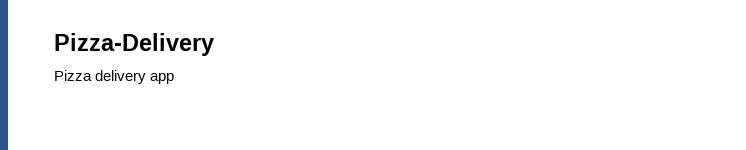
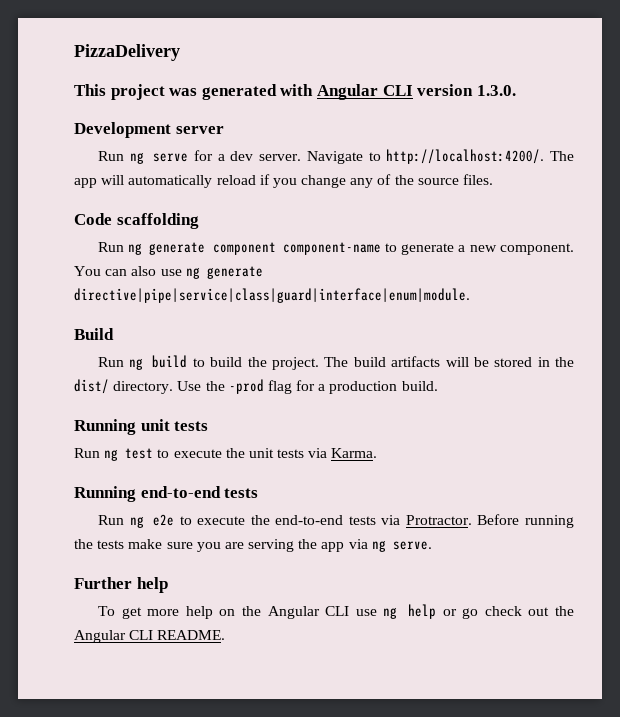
[54,33,214,56] [54,70,175,84] Pizza-Delivery // Pizza delivery app -> [74,44,180,61] [74,84,516,100] [74,122,224,138] [98,149,574,164] [74,174,494,188] [74,213,199,229] [98,242,574,255] [74,266,263,279] [74,288,470,303] [74,328,114,340] [98,355,574,370] [74,379,438,394] [74,419,209,435] [74,448,378,461] [74,486,259,502] [98,514,574,528] [74,539,432,552] [74,577,168,593] [98,604,574,619] [74,630,226,643] PizzaDelivery // This project was generated with Angular CLI version 1.3.0. // Development server // Run ng serve for a dev server. Navigate to http://localhost:4200/. The app will automatically reload if you change any of the source files. // Code scaffolding // Run ng generate component component-name to generate a new component. You can also use ng generate directive|pipe|service|class|guard|interface|enum|module. // Build // Run ng build to build the project. The build artifacts will be stored in the dist/ directory. Use the -prod flag for a production build. // Running unit tests // Run ng test to execute the unit tests via Karma. // Running end-to-end tests // Run ng e2e to execute the end-to-end tests via Protractor. Before running the tests make sure you are serving the app via ng serve. // Further help // To get more help on the Angular CLI use ng help or go check out the Angular CLI README.

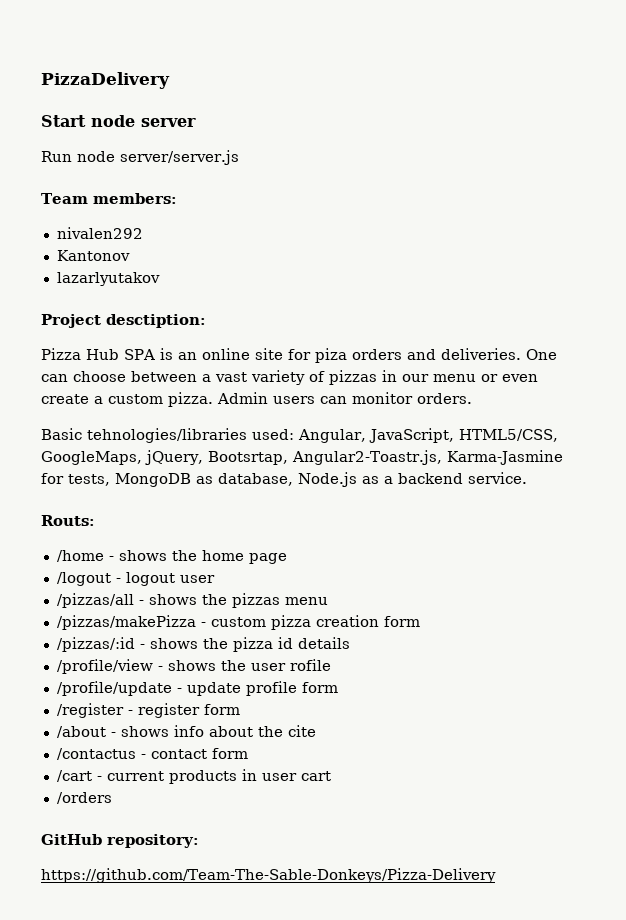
[74,84,516,100] [74,122,224,138] [98,149,574,164] [74,174,494,188] [74,213,199,229] [98,242,574,255] [74,266,263,279] [74,288,470,303] [74,328,114,340] [98,355,574,370] [74,379,438,394] [74,419,209,435] [74,448,378,461] [74,486,259,502] [98,514,574,528] [74,539,432,552] [74,577,168,593] [98,604,574,619] [74,630,226,643] This project was generated with Angular CLI version 1.3.0. // Development server // Run ng serve for a dev server. Navigate to http://localhost:4200/. The app will automatically reload if you change any of the source files. // Code scaffolding // Run ng generate component component-name to generate a new component. You can also use ng generate directive|pipe|service|class|guard|interface|enum|module. // Build // Run ng build to build the project. The build artifacts will be stored in the dist/ directory. Use the -prod flag for a production build. // Running unit tests // Run ng test to execute the unit tests via Karma. // Running end-to-end tests // Run ng e2e to execute the end-to-end tests via Protractor. Before running the tests make sure you are serving the app via ng serve. // Further help // To get more help on the Angular CLI use ng help or go check out the Angular CLI README. -> [41,115,196,127] [41,150,239,165] [41,193,177,204] [56,227,143,239] [56,250,130,261] [56,272,160,286] [41,314,206,328] [41,348,557,363] [41,370,538,385] [41,392,472,407] [41,428,558,443] [41,450,563,465] [41,472,527,487] [41,515,95,526] [56,550,287,564] [56,572,215,586] [56,593,328,608] [56,615,420,630] [56,637,350,652] [56,659,331,674] [56,681,338,696] [56,703,240,718] [56,725,316,738] [56,748,248,760] [56,769,331,784] [56,792,112,804] [41,834,199,848] [41,868,496,883] Start node server // Run node server/server.js // Team members: // nivalen292 // Kantonov // lazarlyutakov // Project desctiption: // Pizza Hub SPA is an online site for piza orders and deliveries. One can choose between a vast variety of pizzas in our menu or even create a custom pizza. Admin users can monitor orders. // Basic tehnologies/libraries used: Angular, JavaScript, HTML5/CSS, GoogleMaps, jQuery, Bootsrtap, Angular2-Toastr.js, Karma-Jasmine for tests, MongoDB as database, Node.js as a backend service. // Routs: // /home - shows the home page // /logout - logout user // /pizzas/all - shows the pizzas menu // /pizzas/makePizza - custom pizza creation form // /pizzas/:id - shows the pizza id details // /profile/view - shows the user rofile // /profile/update - update profile form // /register - register form // /about - shows info about the cite // /contactus - contact form // /cart - current products in user cart // /orders // GitHub repository: // https://github.com/Team-The-Sable-Donkeys/Pizza-Delivery

